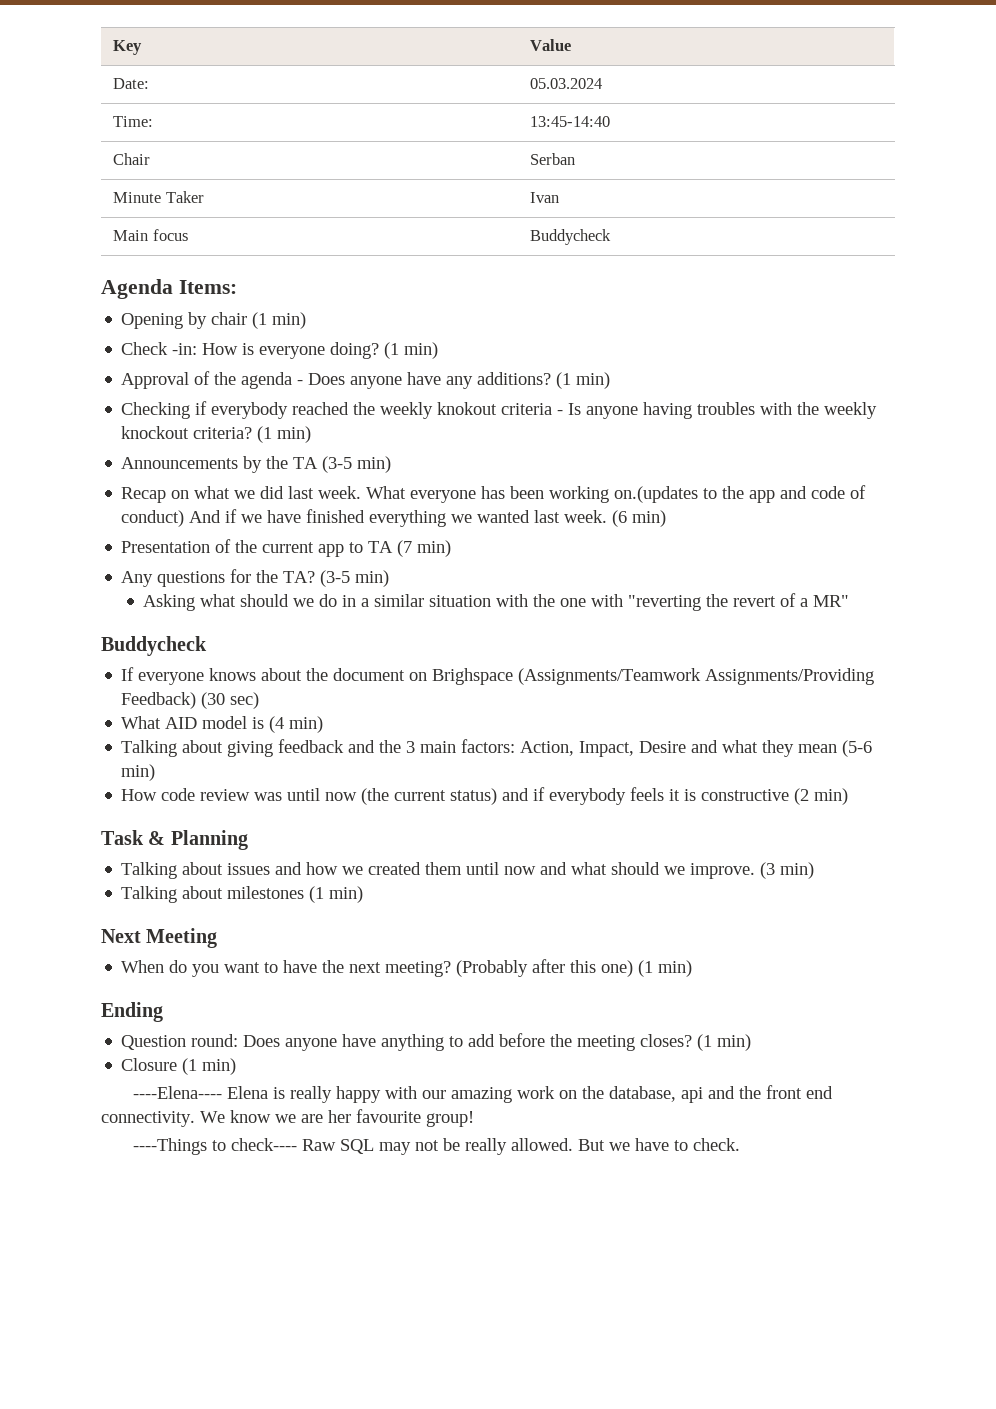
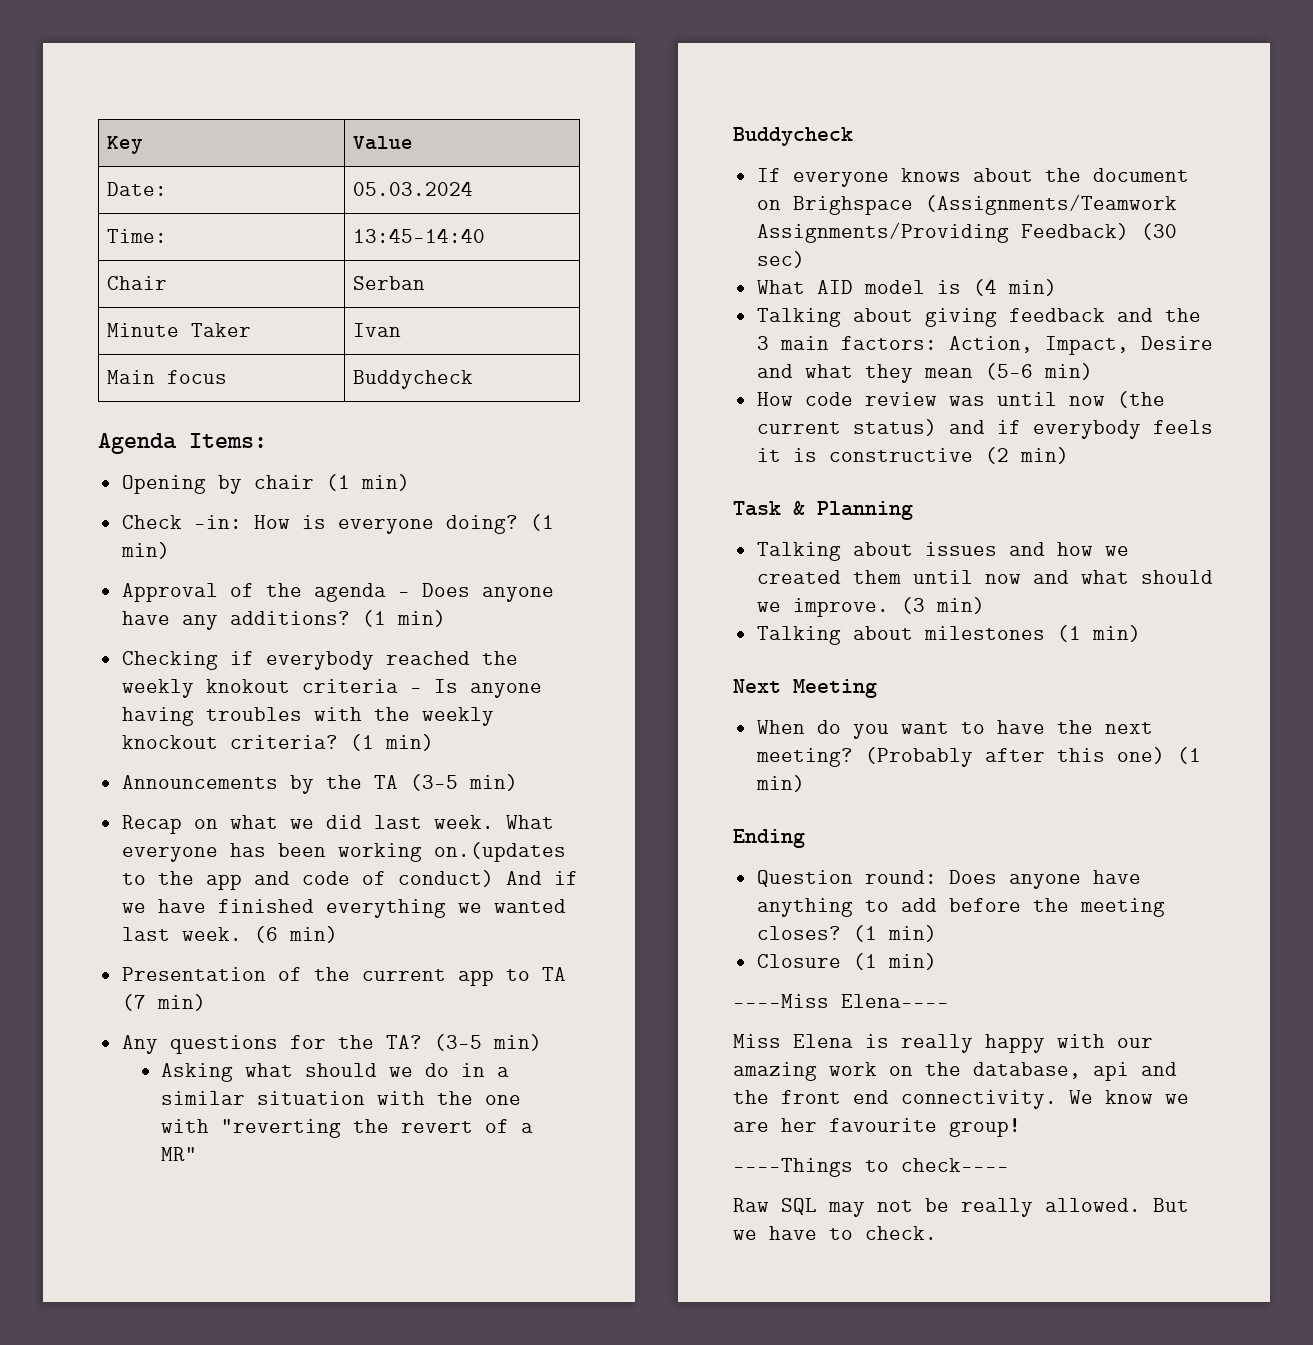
[132,1086,222,1099] ----Elena---- -> [733,994,949,1008] [733,1034,781,1048] ----Miss Elena---- // Miss
(297, 1144) none -> (1009, 1165) //

